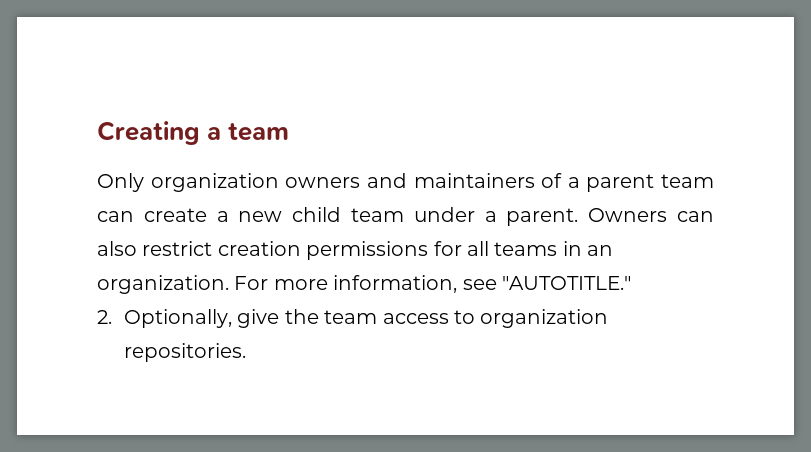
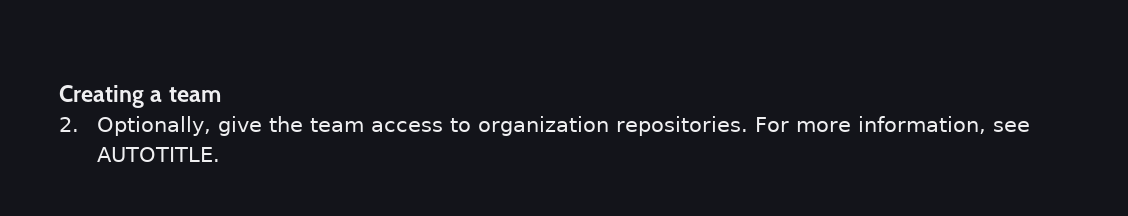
[97,173,714,192] [97,207,714,226] [97,241,614,260] [97,275,631,294] // Only organization owners and maintainers of a parent team can create a new child team under a parent. Owners can also restrict creation permissions for all teams in an organization. For more information, see "AUTOTITLE." -> (221, 94) none
(246, 352) none -> [755,116,1031,134] [97,147,221,162] For more information, see AUTOTITLE.

